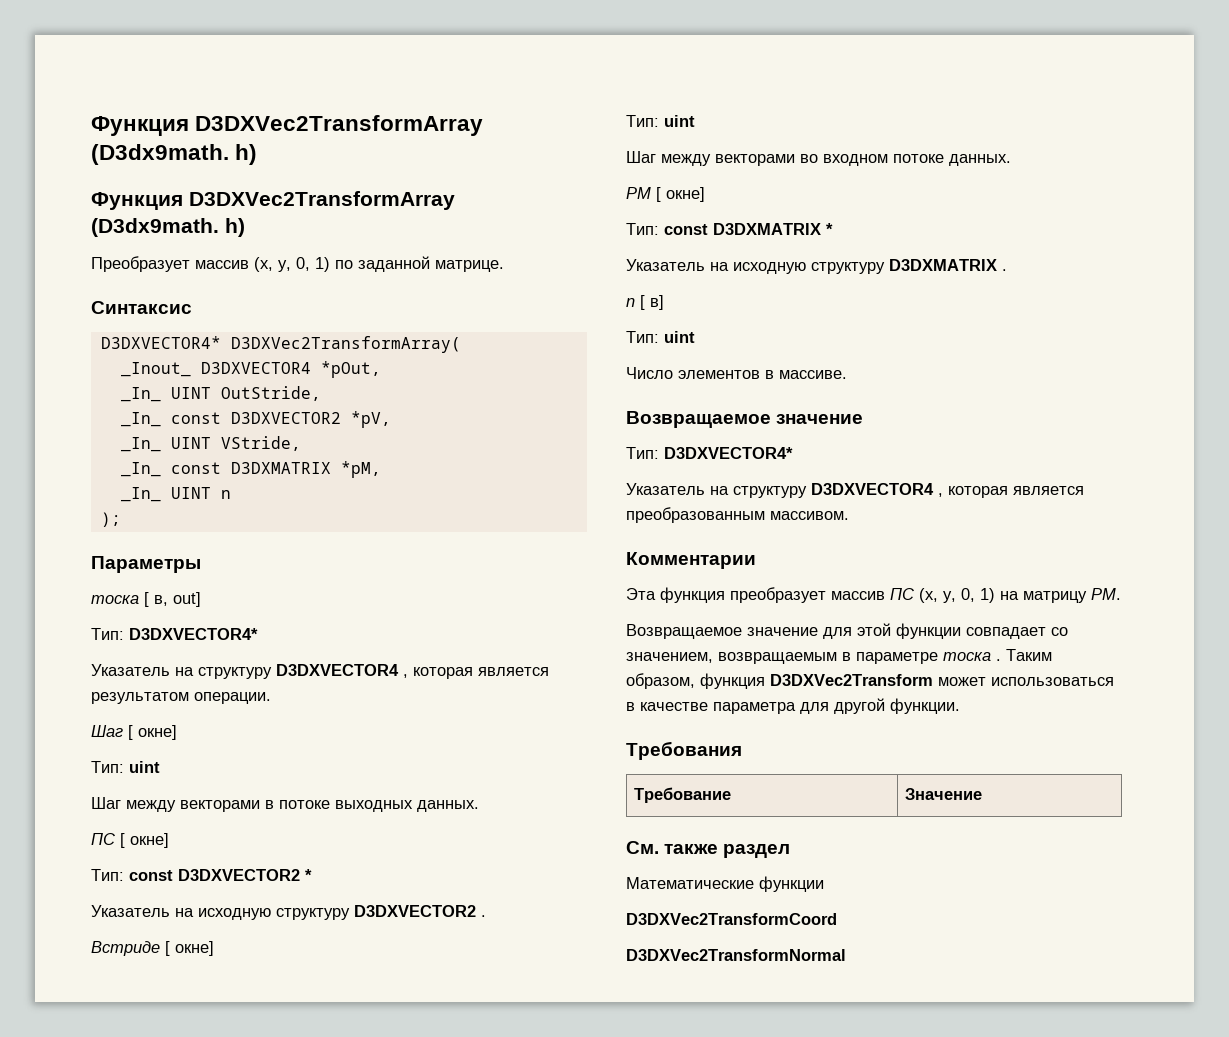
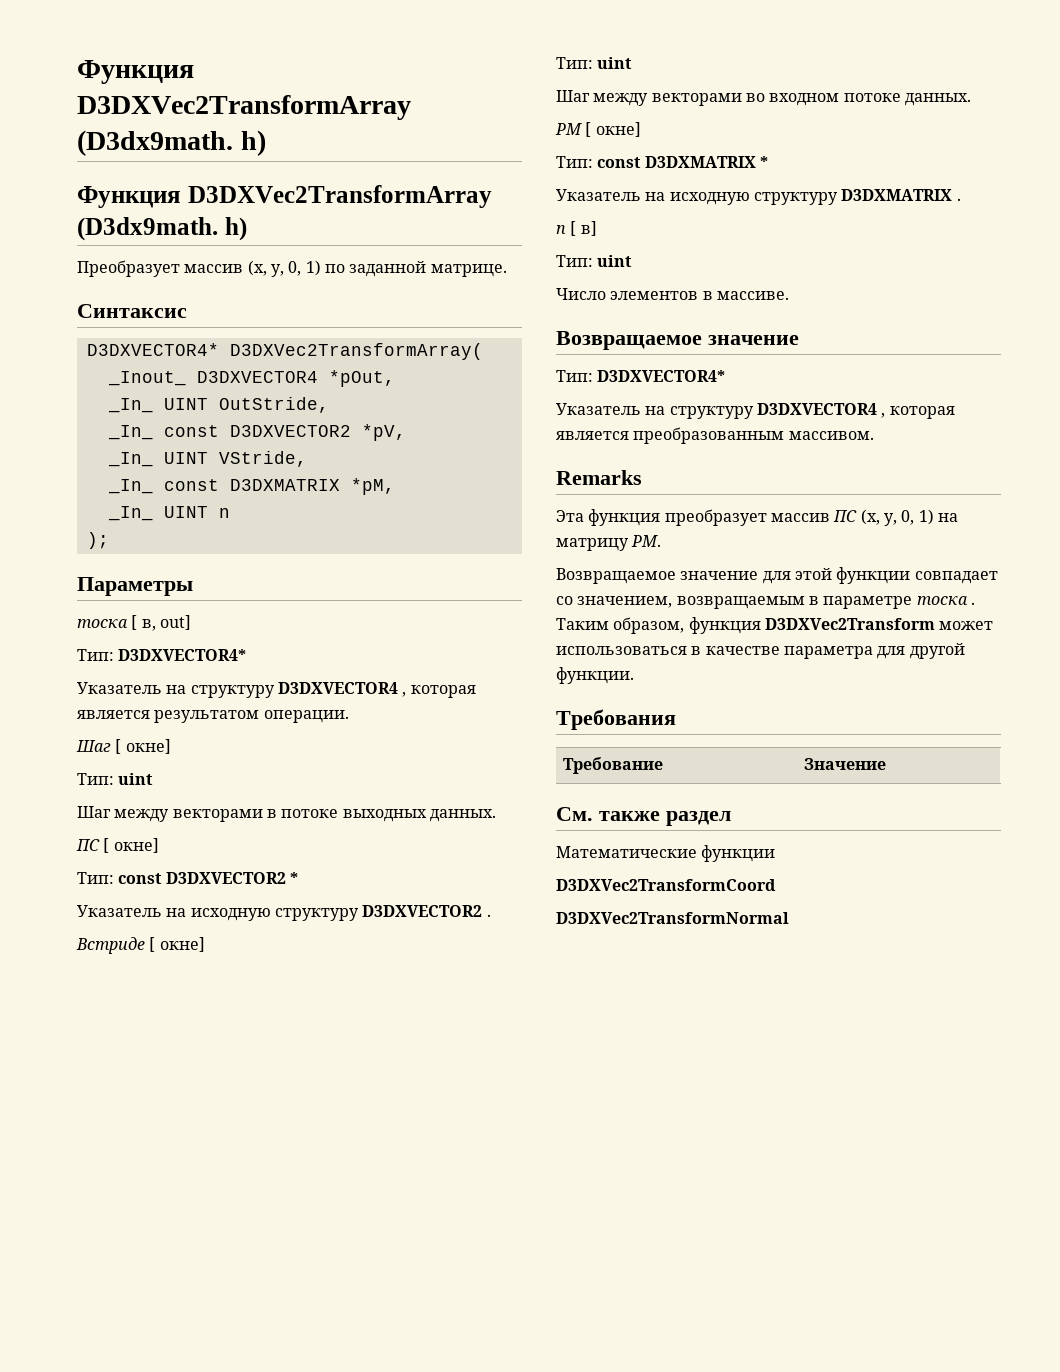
[626,552,756,569] Комментарии -> [556,470,642,485] Remarks

